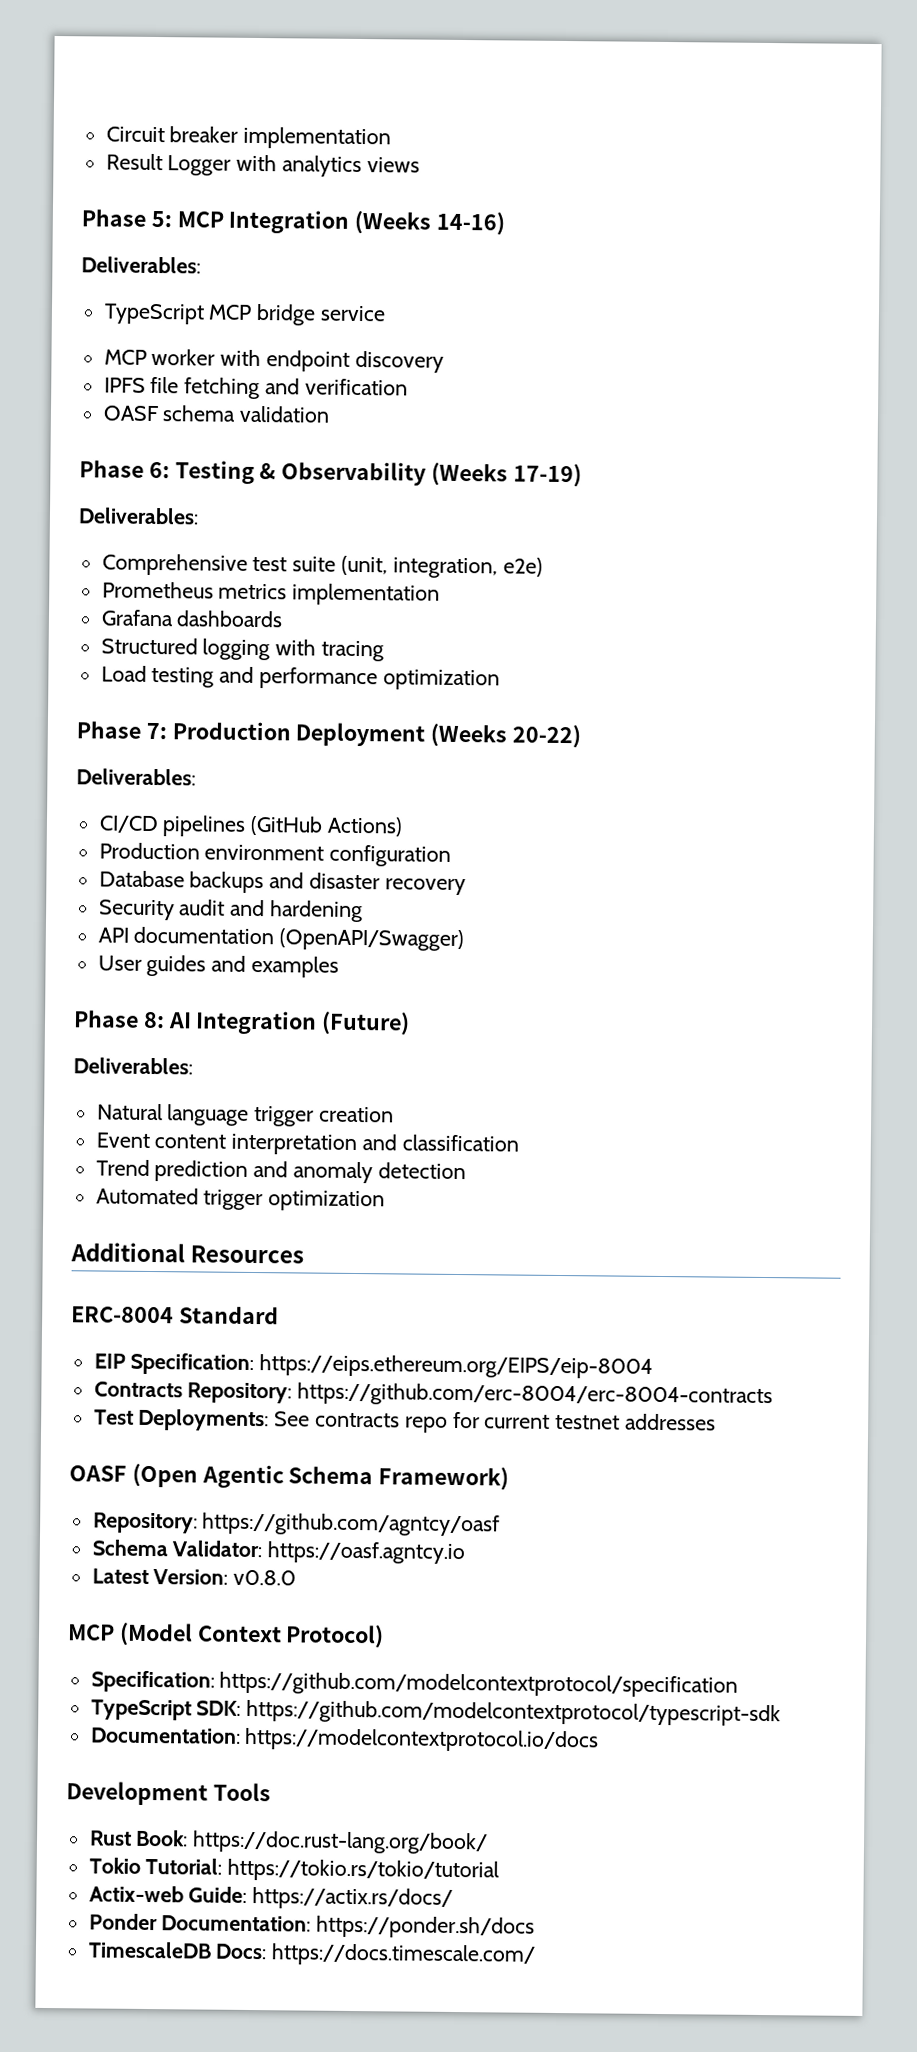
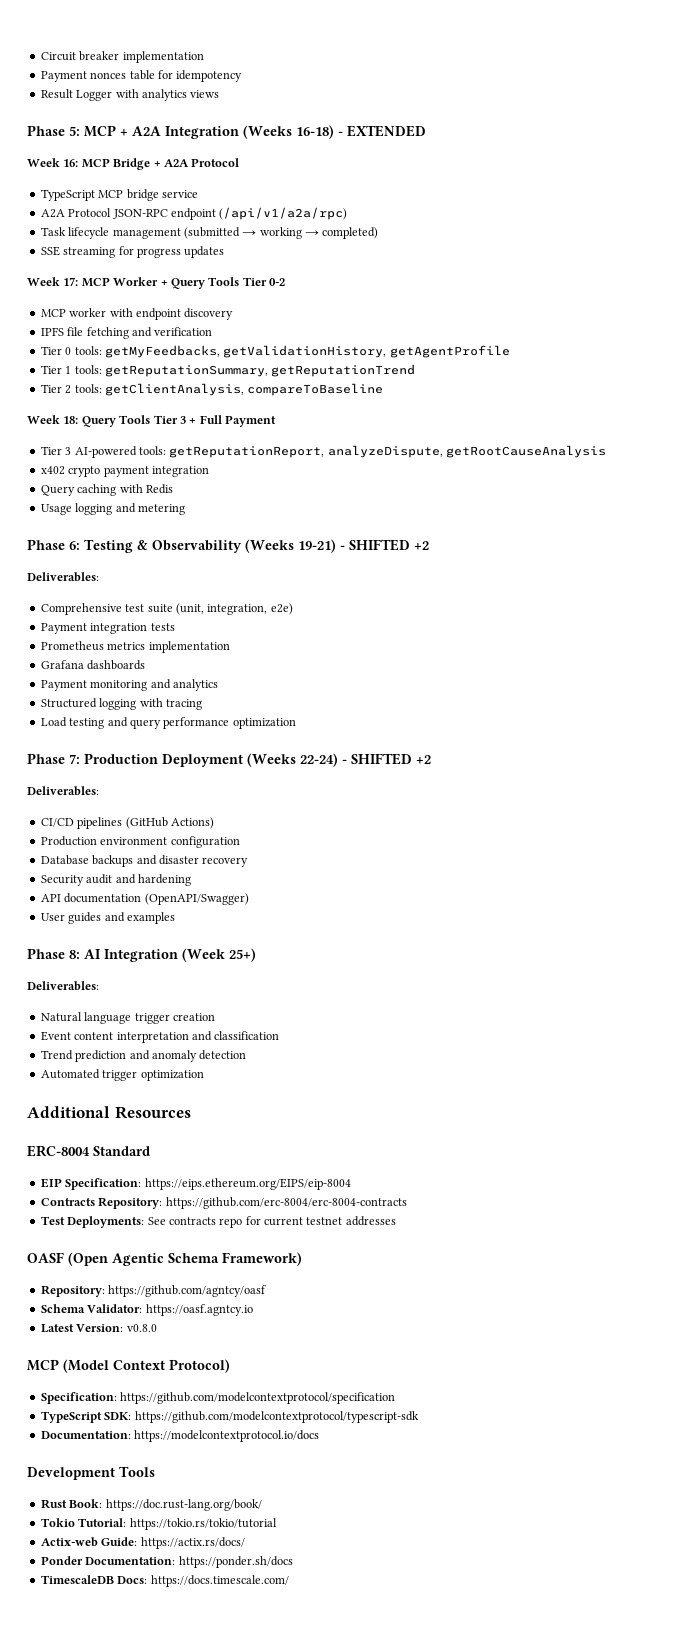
(392, 138) none -> [40,70,243,82] // Payment nonces table for idempotency
[228,209,506,236] [81,256,201,274] [103,303,387,326] Integration (Weeks 14-16) // Deliverables: // TypeScript MCP bridge service -> [120,125,426,139] [27,158,240,170] [40,189,198,201] [40,207,348,220] [40,227,379,239] [40,246,225,258] [27,277,285,289] + A2A Integration (Weeks 16-18) - EXTENDED // Week 16: MCP Bridge + A2A Protocol // TypeScript MCP bridge service // A2A Protocol JSON-RPC endpoint (/api/v1/a2a/rpc) // Task lifecycle management (submitted → working → completed) // SSE streaming for progress updates // Week 17: MCP Worker + Query Tools Tier 0-2
[102,405,331,423] OASF schema validation -> [40,345,510,358] [40,364,416,377] [40,383,384,396] [27,415,276,427] [40,445,606,458] [40,466,209,477] [40,484,173,496] [40,503,185,515] Tier 0 tools: getMyFeedbacks, getValidationHistory, getAgentProfile // Tier 1 tools: getReputationSummary, getReputationTrend // Tier 2 tools: getClientAnalysis, compareToBaseline // Week 18: Query Tools Tier 3 + Full Payment // Tier 3 AI-powered tools: getReputationReport, analyzeDispute, getRootCauseAnalysis // x402 crypto payment integration // Query caching with Redis // Usage logging and metering
[512,463,582,488] 17-19) -> [298,539,429,553] 19-21) - SHIFTED +2
(543, 567) none -> [40,623,175,634] // Payment integration tests
(284, 619) none -> [40,679,218,691] // Payment monitoring and analytics
(255, 674) none -> [129,719,161,729] query
[512,724,582,749] 20-22) -> [300,753,431,767] 22-24) - SHIFTED +2
[321,1011,411,1036] (Future) -> [182,948,256,962] (Week 25+)

